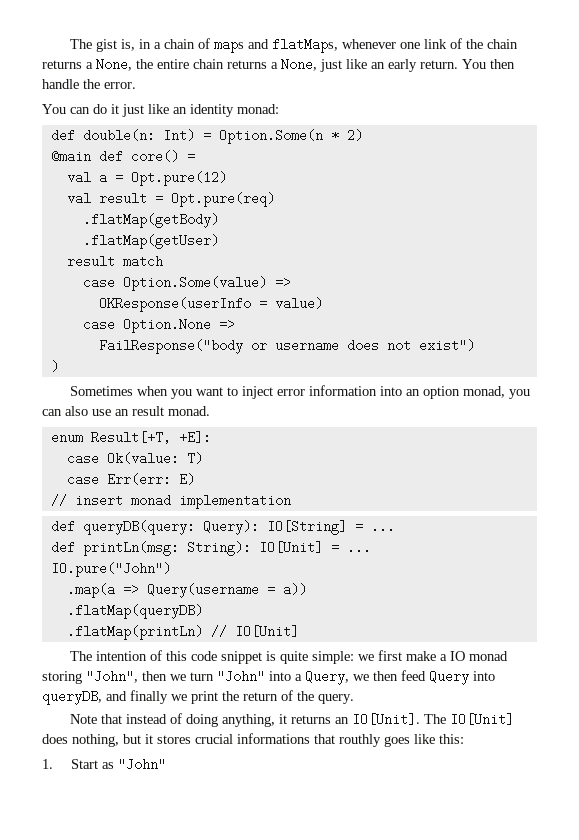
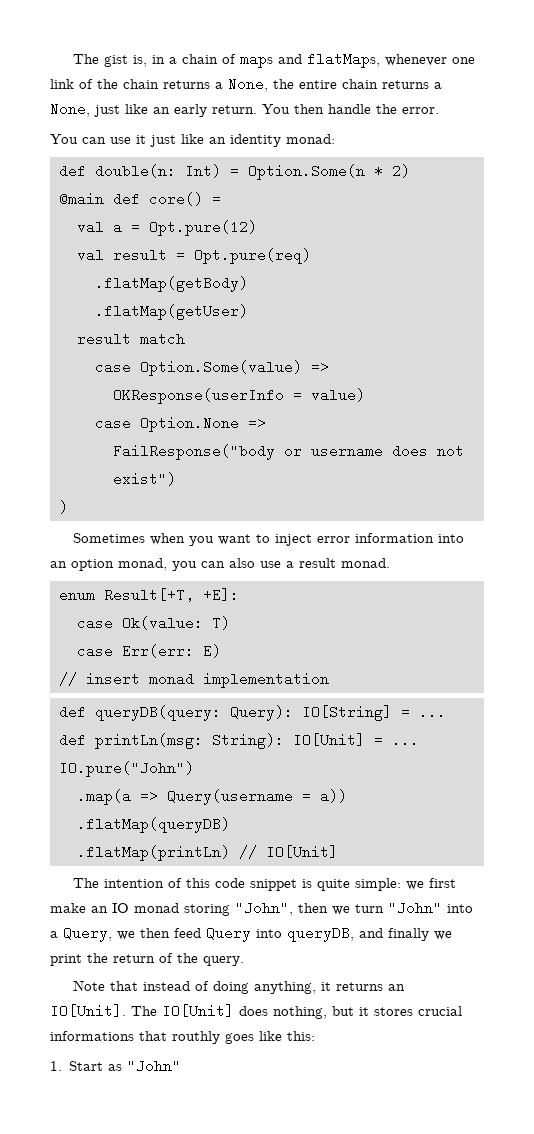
[93,104,107,114] do -> [110,137,131,144] use
[115,409,129,416] an -> [286,561,294,568] a
[439,654,447,661] a -> [91,906,108,913] an

